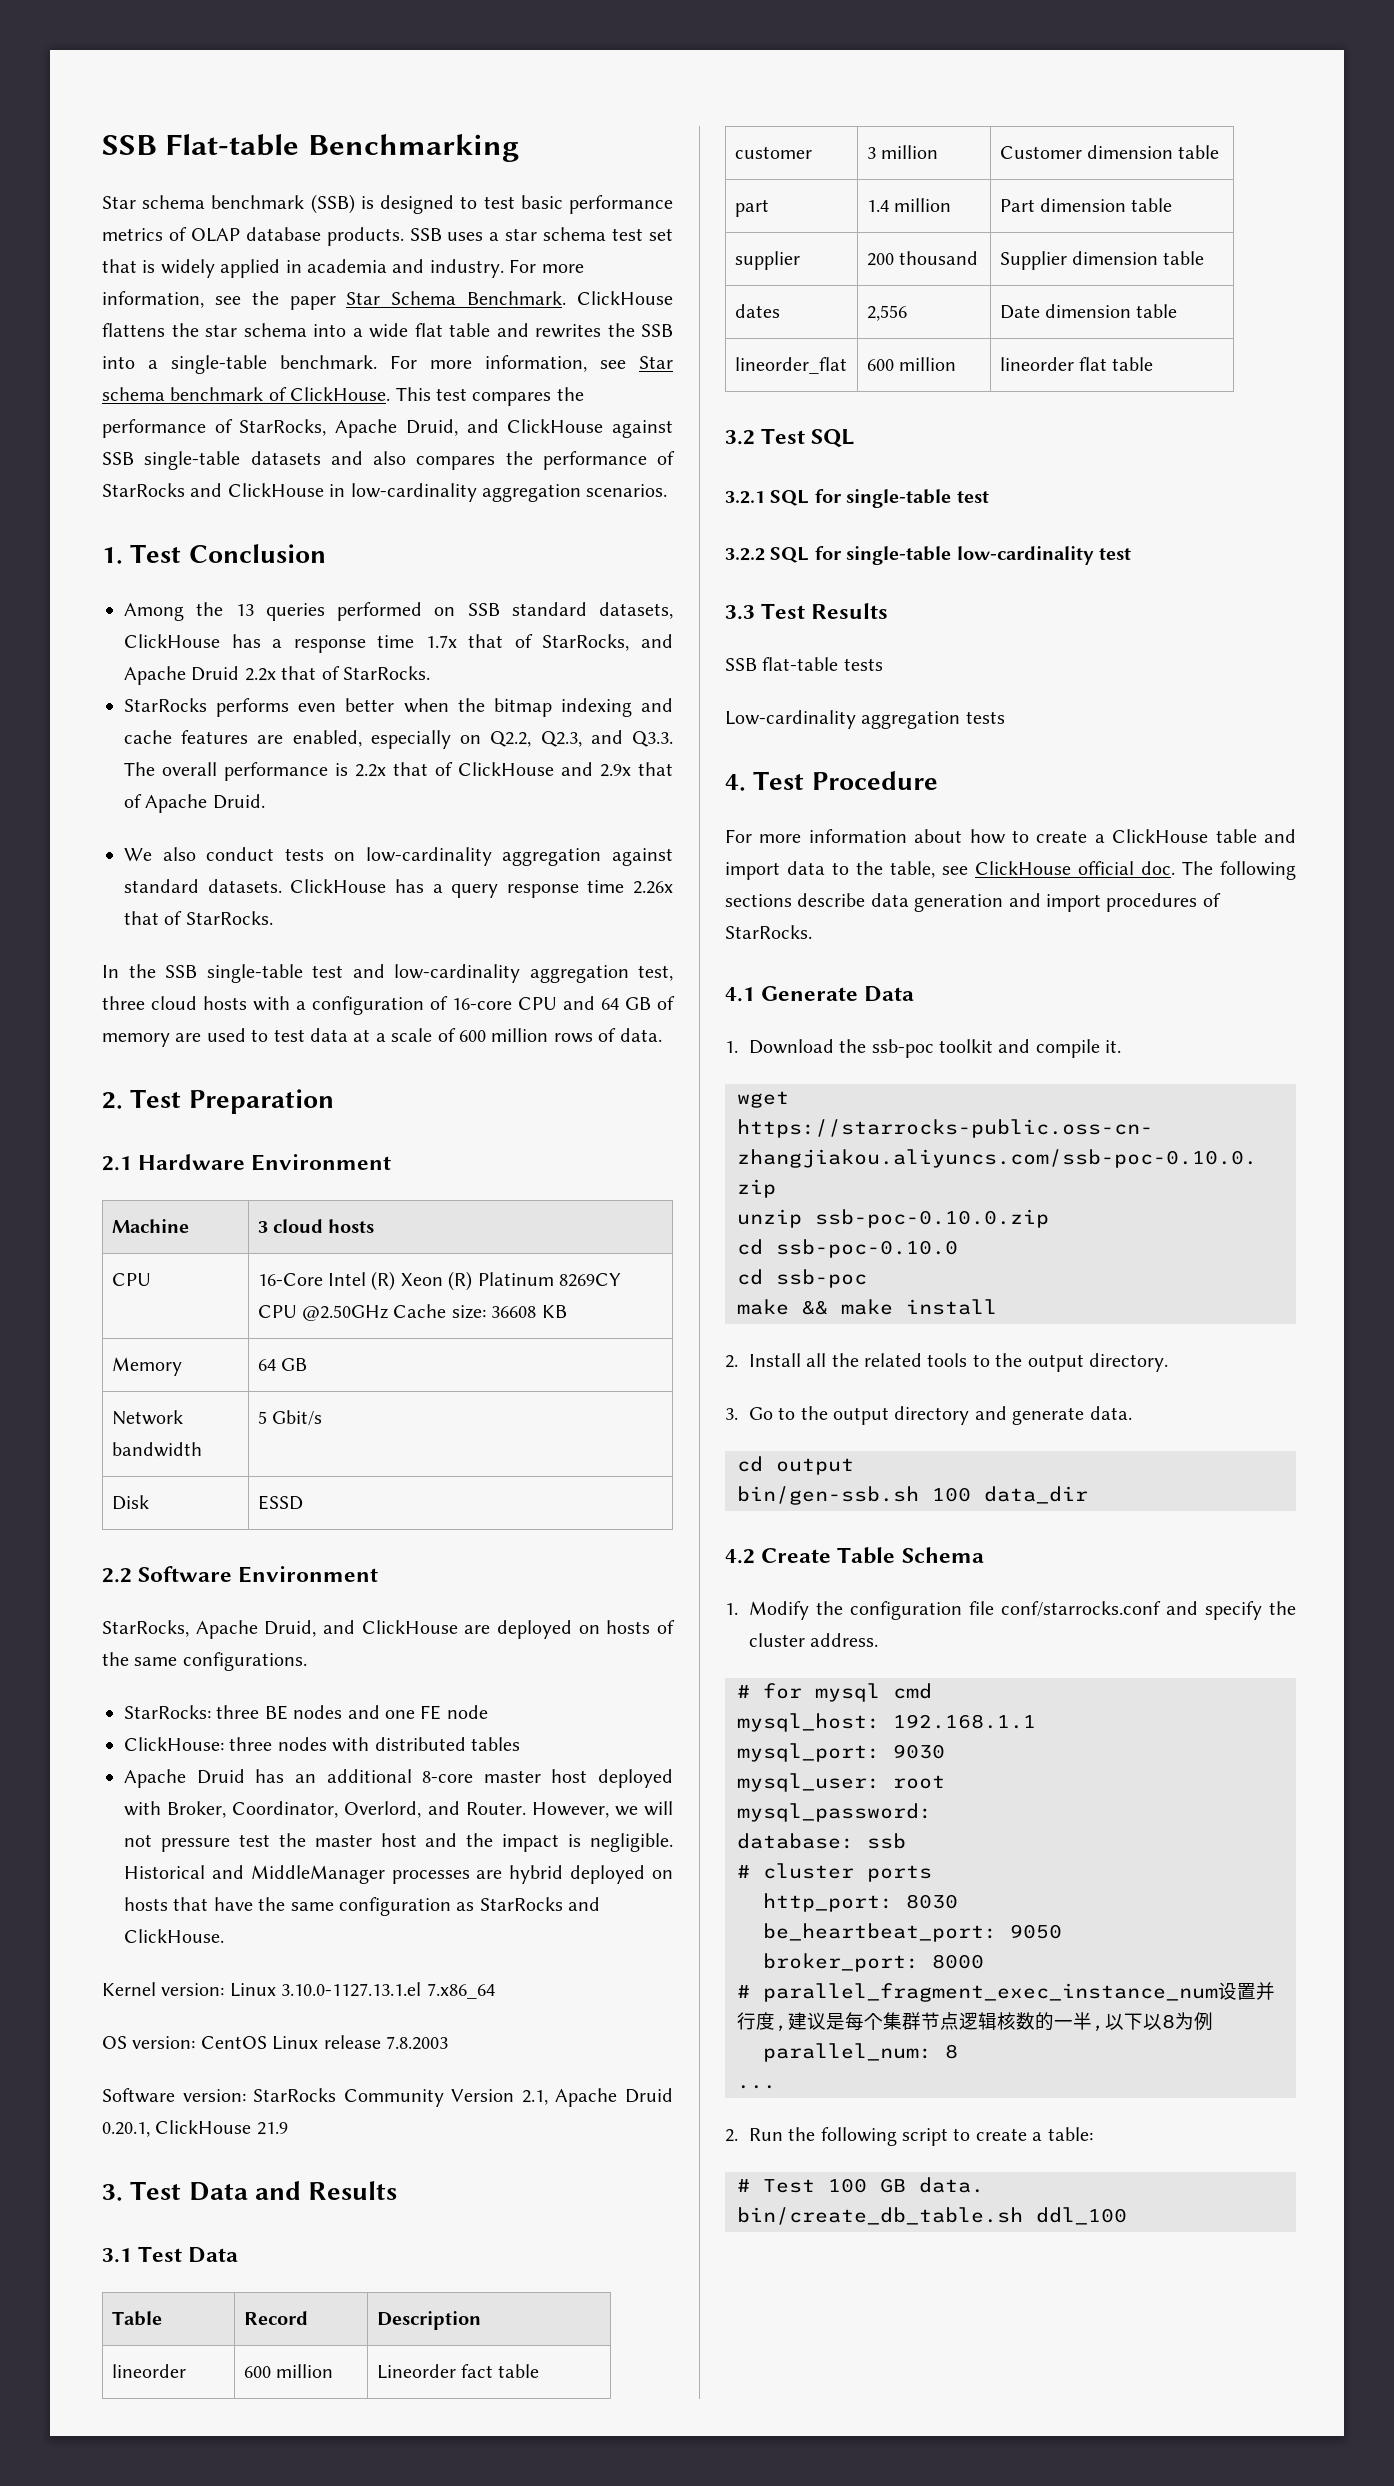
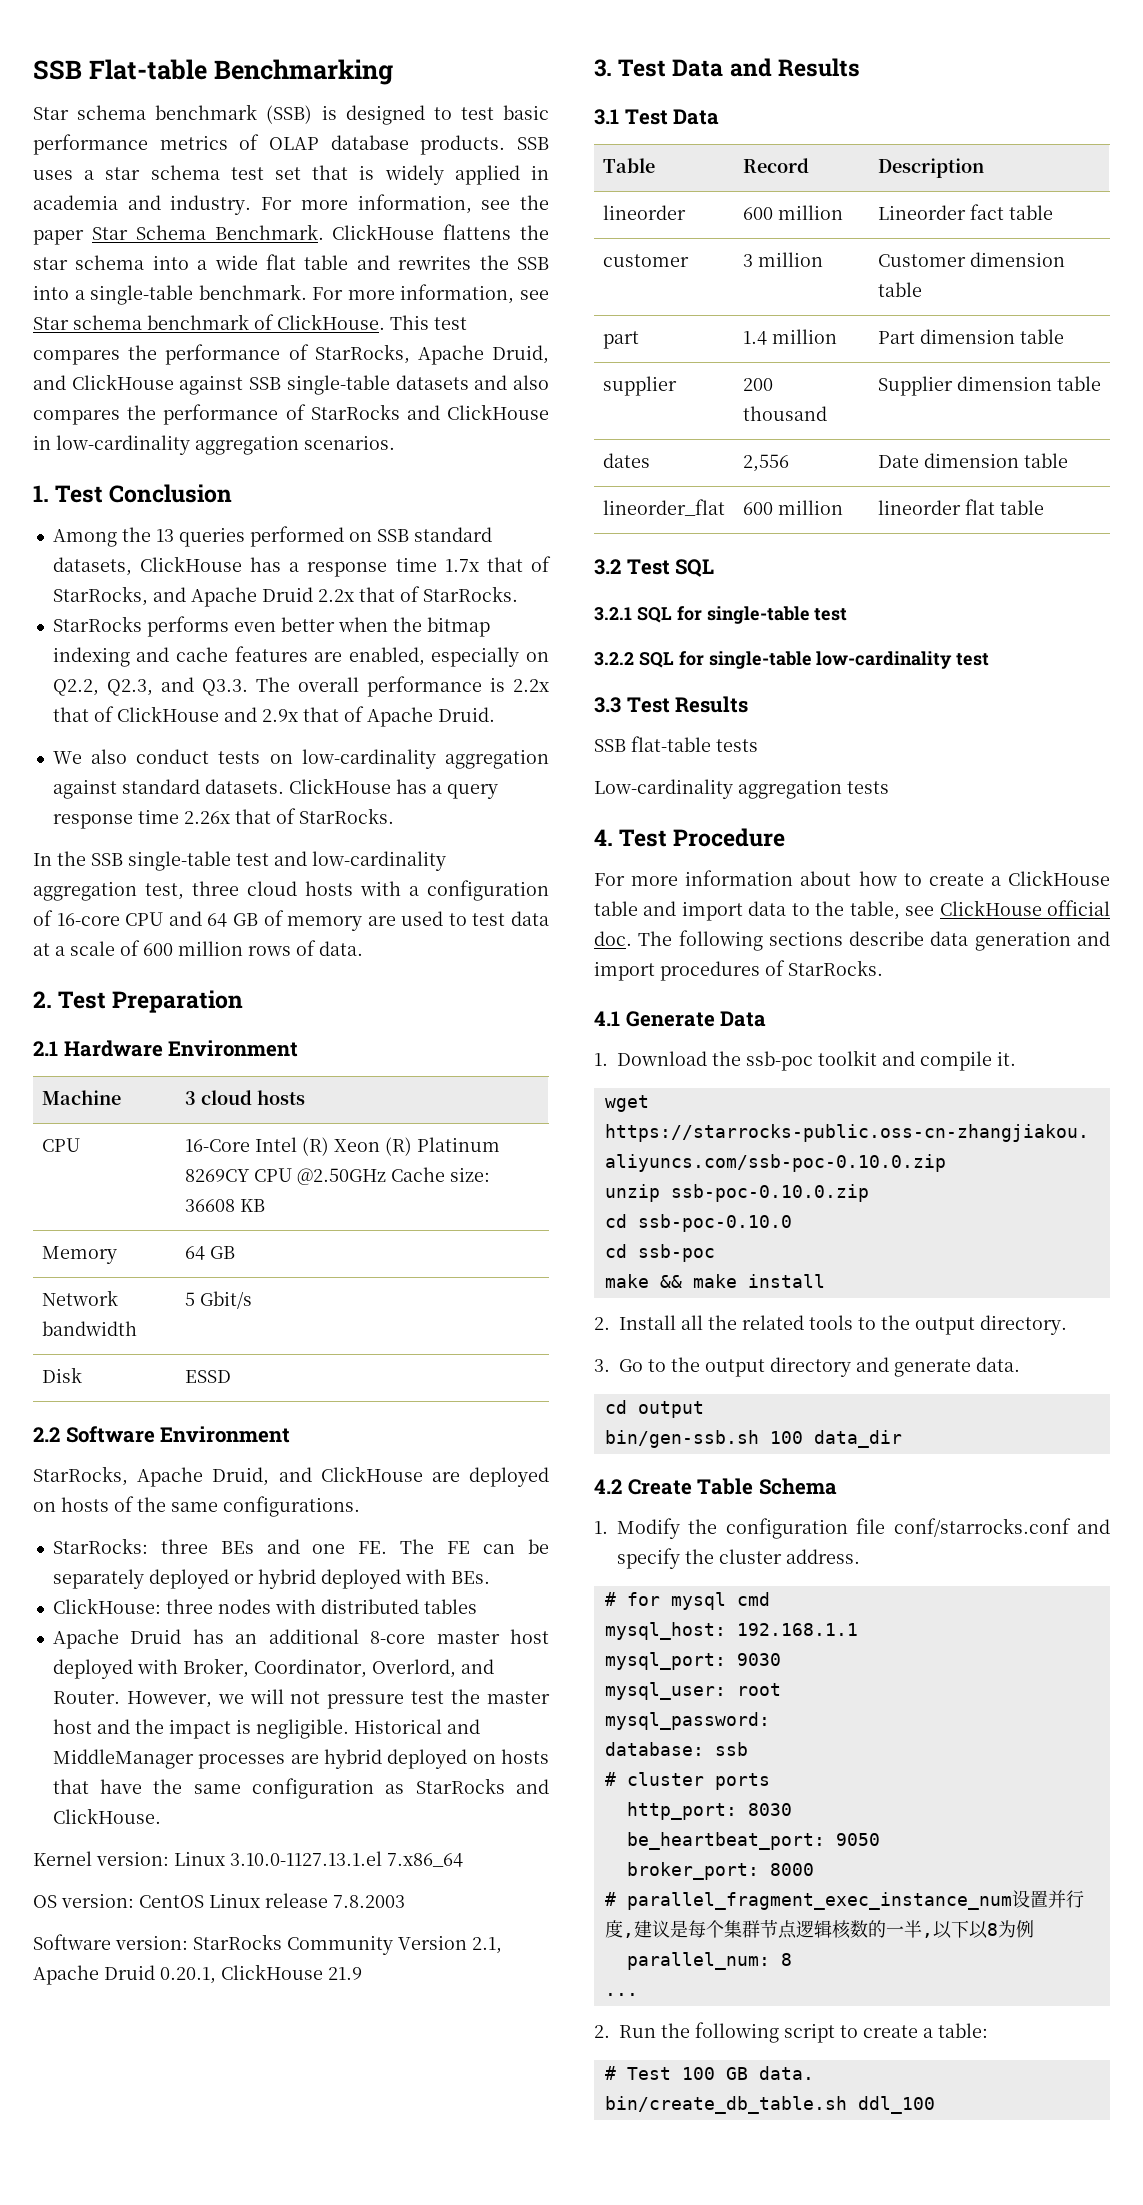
[264,1705,488,1720] BE nodes and one FE node -> [220,1539,549,1554] [52,1569,490,1589] BEs and one FE. The FE can be separately deployed or hybrid deployed with BEs.

